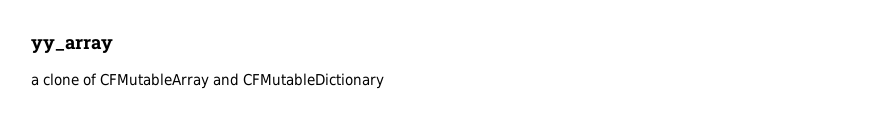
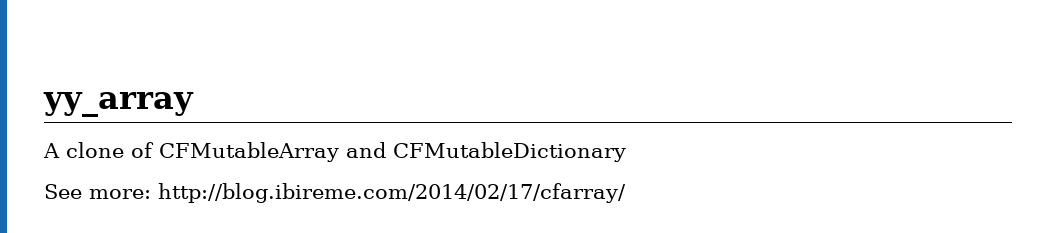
[31,76,39,86] a -> [43,143,60,158] A
(384, 81) none -> [44,183,626,203] // See more: http://blog.ibireme.com/2014/02/17/cfarray/

